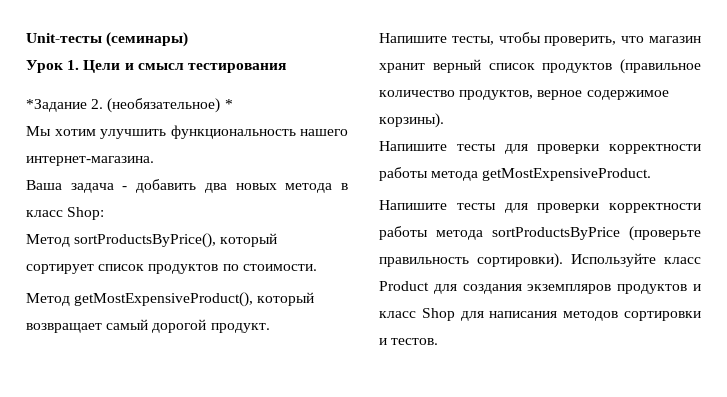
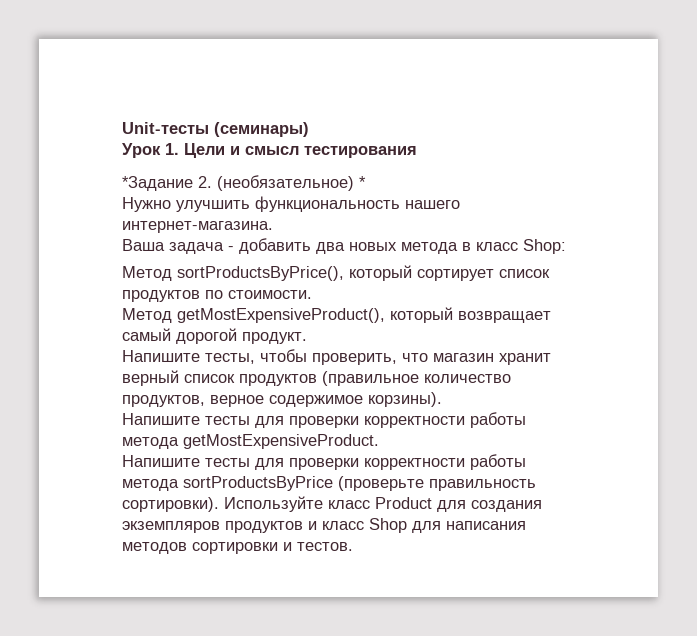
[26,126,96,136] Мы хотим -> [122,197,171,212] Нужно

